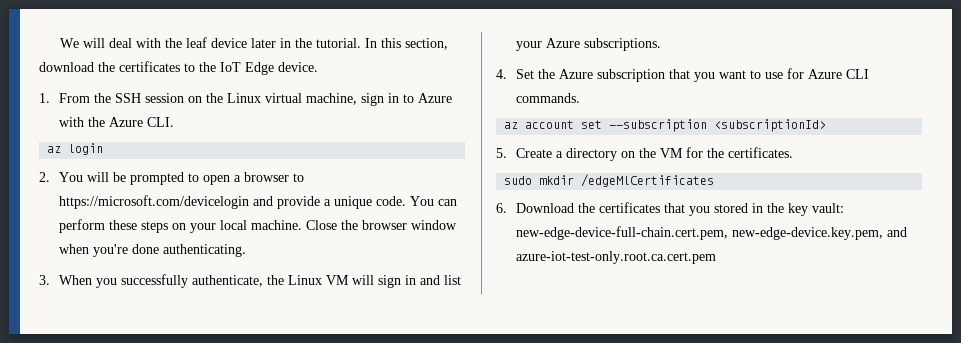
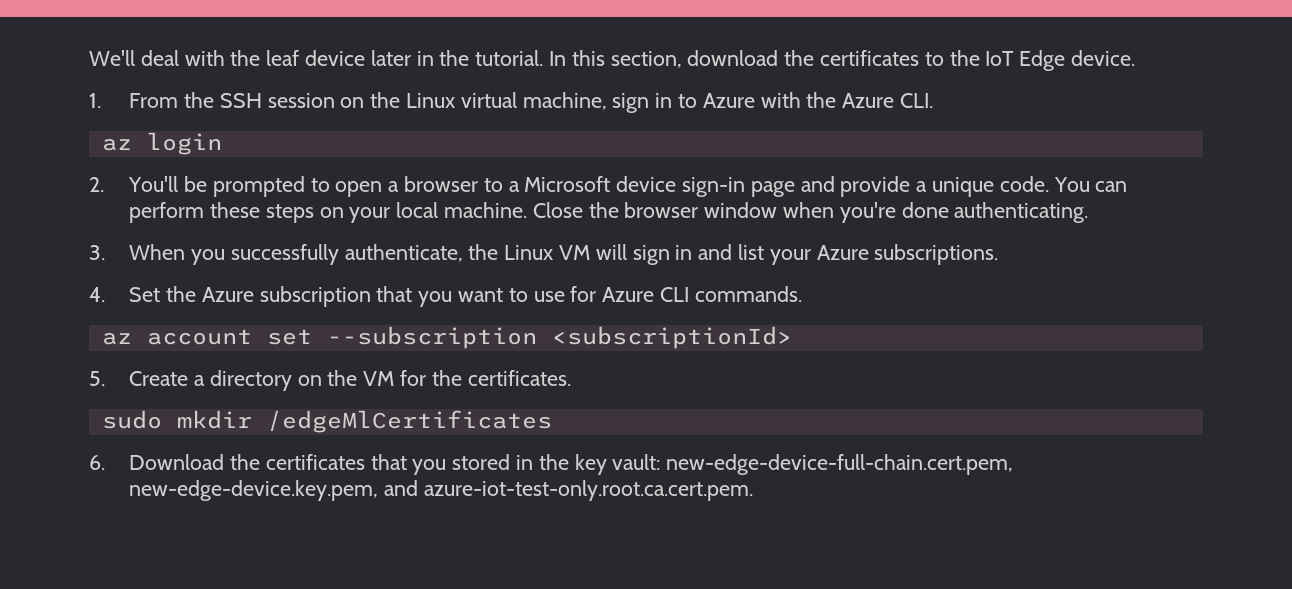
[59,38,105,48] We will -> [89,50,135,66] We'll
[58,172,109,182] You will -> [128,176,179,192] You'll
[58,195,249,209] https://microsoft.com/devicelogin -> [508,176,795,197] a Microsoft device sign-in page
[515,251,716,264] azure-iot-test-only.root.ca.cert.pem -> [423,480,753,501] azure-iot-test-only.root.ca.cert.pem.

